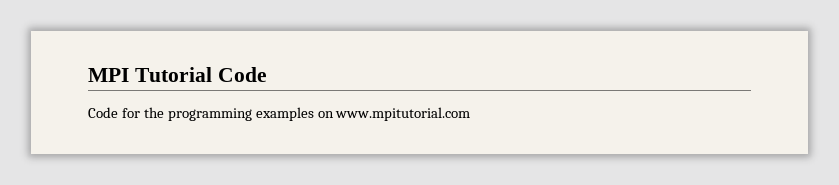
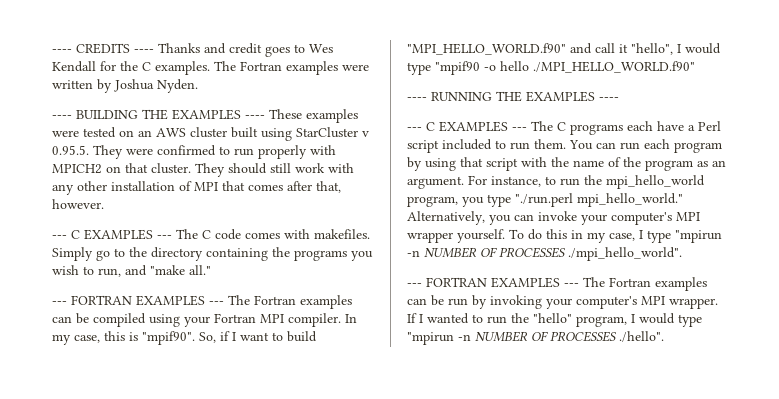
[88,67,267,82] [88,107,471,121] MPI Tutorial Code // Code for the programming examples on www.mpitutorial.com -> [52,43,333,57] [52,61,369,75] [52,79,198,93] [52,109,358,123] [52,127,369,141] [52,145,336,159] [52,163,354,177] [52,181,341,195] [52,199,104,209] [52,229,370,240] [52,247,373,261] [52,265,211,277] [52,295,352,309] [52,313,357,327] [52,331,317,345] [407,43,721,55] [407,61,695,75] [407,91,619,102] [407,121,721,135] [407,139,722,153] [407,157,726,171] [407,175,705,189] [407,193,683,207] [407,211,700,225] [407,229,722,243] [407,247,682,261] [407,277,707,291] [407,295,718,309] [407,313,702,327] [407,331,664,345] ---- CREDITS ---- Thanks and credit goes to Wes Kendall for the C examples. The Fortran examples were written by Joshua Nyden. // ---- BUILDING THE EXAMPLES ---- These examples were tested on an AWS cluster built using StarCluster v 0.95.5. They were confirmed to run properly with MPICH2 on that cluster. They should still work with any other installation of MPI that comes after that, however. // --- C EXAMPLES --- The C code comes with makefiles. Simply go to the directory containing the programs you wish to run, and "make all." // --- FORTRAN EXAMPLES --- The Fortran examples can be compiled using your Fortran MPI compiler. In my case, this is "mpif90". So, if I want to build "MPI_HELLO_WORLD.f90" and call it "hello", I would type "mpif90 -o hello ./MPI_HELLO_WORLD.f90" // ---- RUNNING THE EXAMPLES ---- // --- C EXAMPLES --- The C programs each have a Perl script included to run them. You can run each program by using that script with the name of the program as an argument. For instance, to run the mpi_hello_world program, you type "./run.perl mpi_hello_world." Alternatively, you can invoke your computer's MPI wrapper yourself. To do this in my case, I type "mpirun -n NUMBER OF PROCESSES ./mpi_hello_world". // --- FORTRAN EXAMPLES --- The Fortran examples can be run by invoking your computer's MPI wrapper. If I wanted to run the "hello" program, I would type "mpirun -n NUMBER OF PROCESSES ./hello".

